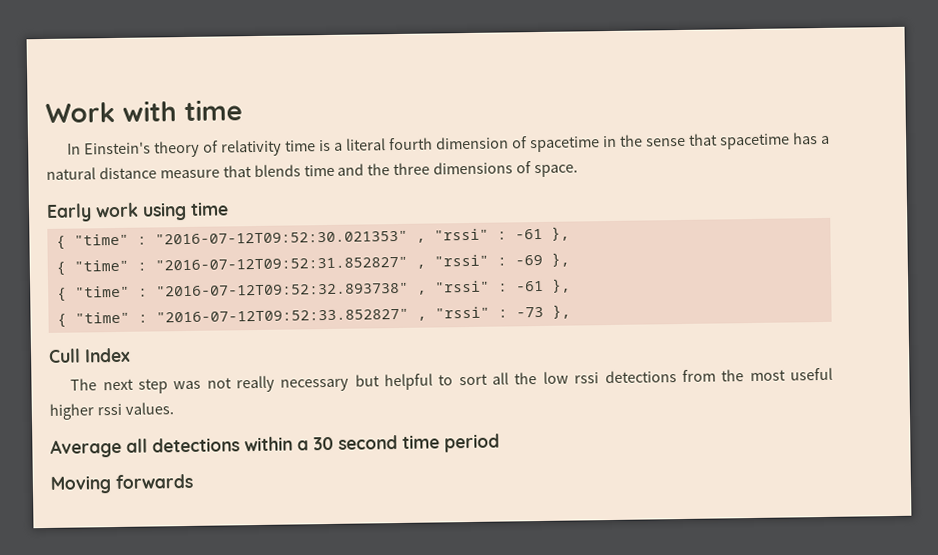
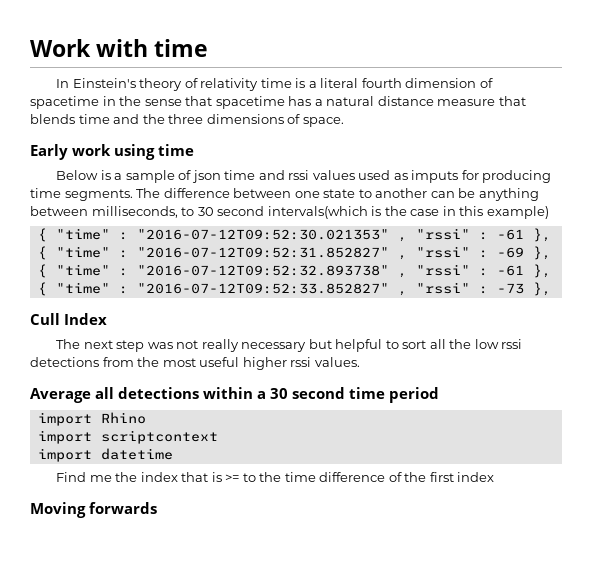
(229, 208) none -> [56,170,552,183] [30,188,539,201] [30,206,549,219] // Below is a sample of json time and rssi values used as imputs for producing time segments. The difference between one state to another can be anything between milliseconds, to 30 second intervals(which is the case in this example)
(500, 443) none -> [37,412,146,426] [37,430,218,444] [37,448,173,462] [56,472,495,482] // import Rhino // import scriptcontext // import datetime // Find me the index that is >= to the time difference of the first index

